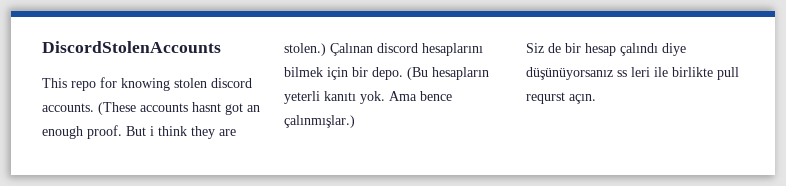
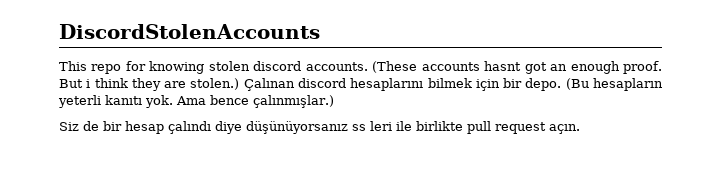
[526,92,565,104] requrst -> [495,122,546,134] request

